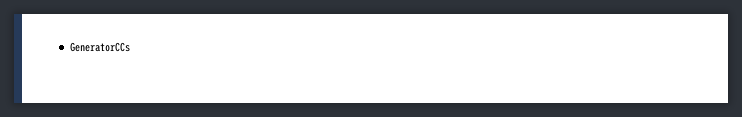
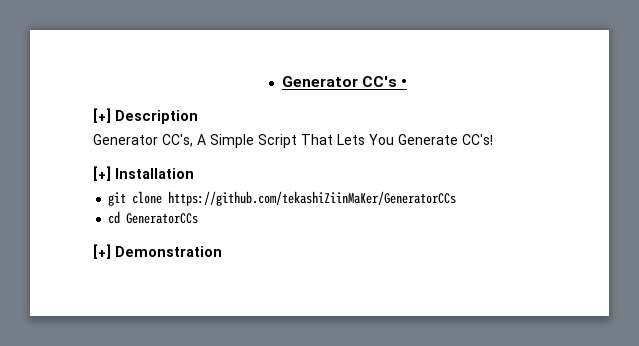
(70, 47) none -> [282,76,408,87] [93,108,198,124] [93,134,493,148] [93,166,194,181] [108,191,457,206] [108,211,121,224] Generator CC's • // [+] Description // Generator CC's, A Simple Script That Lets You Generate CC's! // [+] Installation // git clone https://github.com/tekashiZiinMaKer/GeneratorCCs // cd
(131, 47) none -> [93,244,222,259] // [+] Demonstration

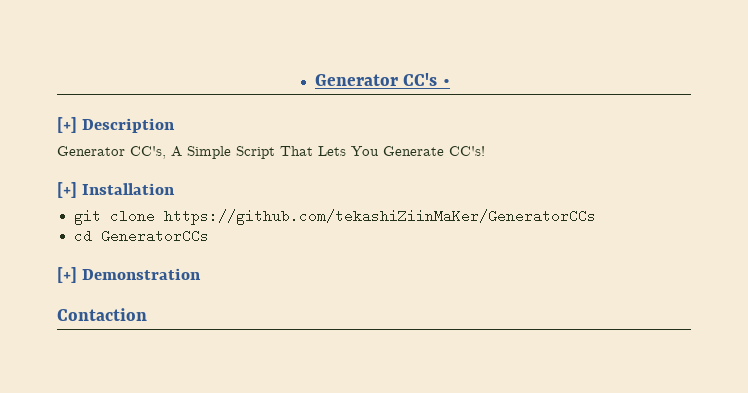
(222, 251) none -> [57,308,147,321] // Contaction

